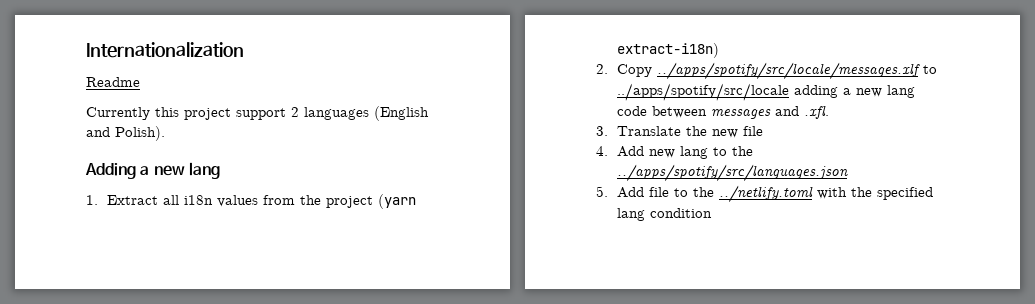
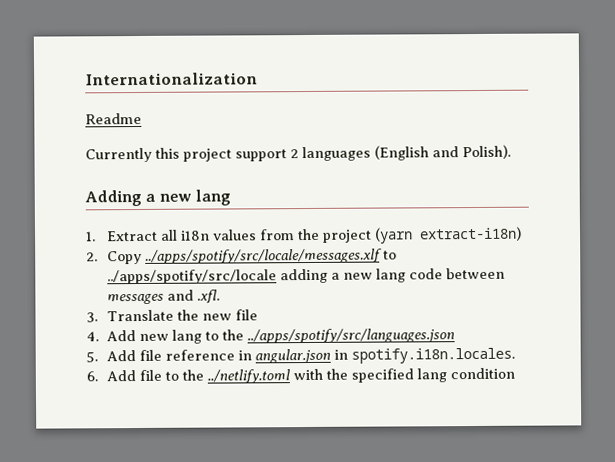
(670, 192) none -> [164,347,515,364] [86,369,162,382] reference in angular.json in spotify.i18n.locales. // 6. Add file

